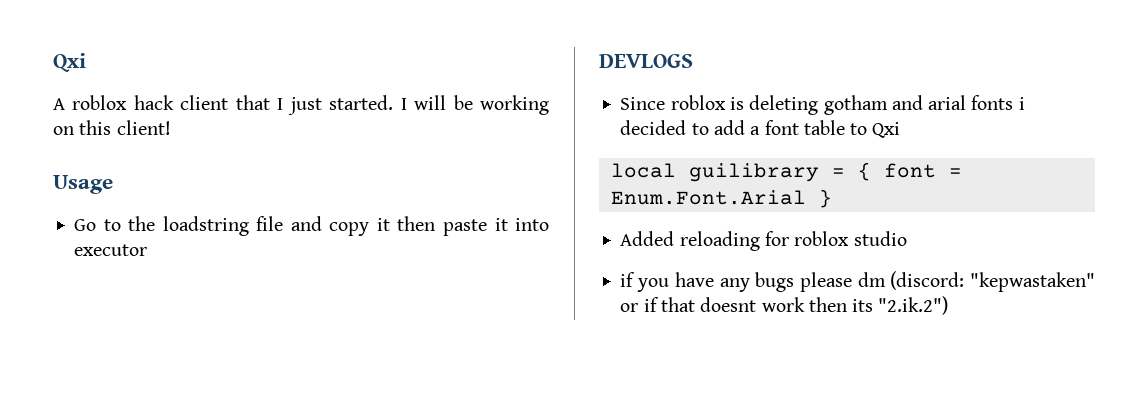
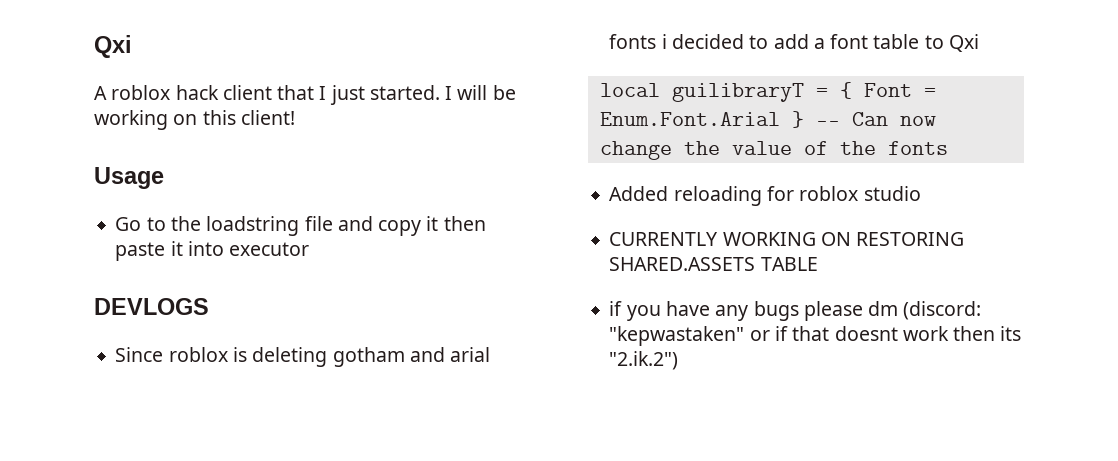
[688,163,819,182] guilibrary -> [671,83,804,102] guilibraryT
[883,163,936,178] font -> [863,83,912,97] Font
(832, 198) none -> [815,112,936,126] [599,141,948,160] -- Can now change the value of the fonts
(907, 238) none -> [609,232,965,246] [609,257,818,271] // CURRENTLY WORKING ON RESTORING SHARED.ASSETS TABLE

